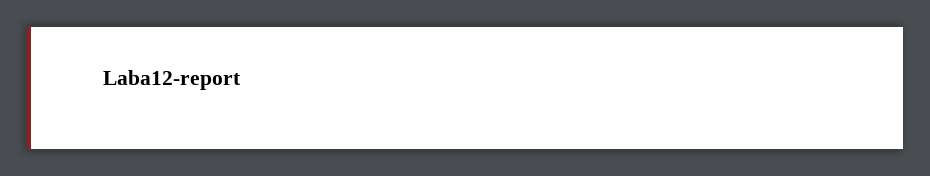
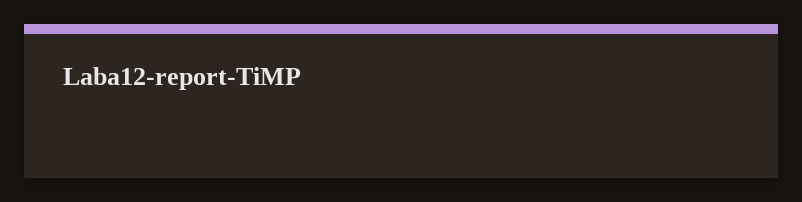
[103,70,241,90] Laba12-report -> [63,67,301,90] Laba12-report-TiMP

